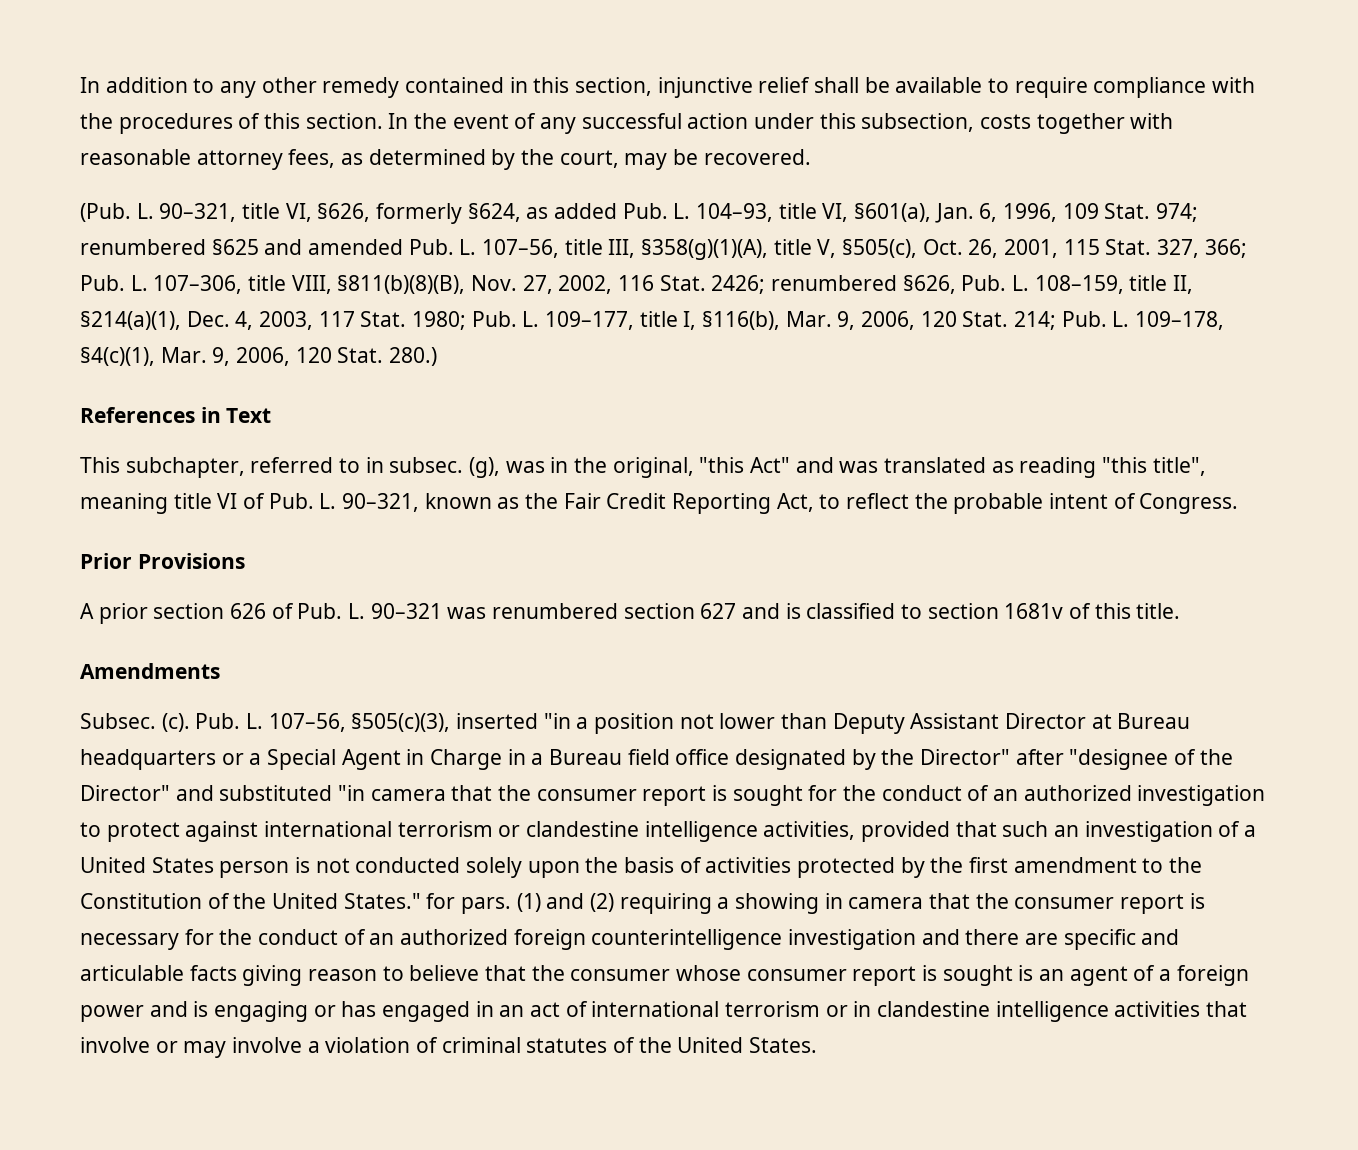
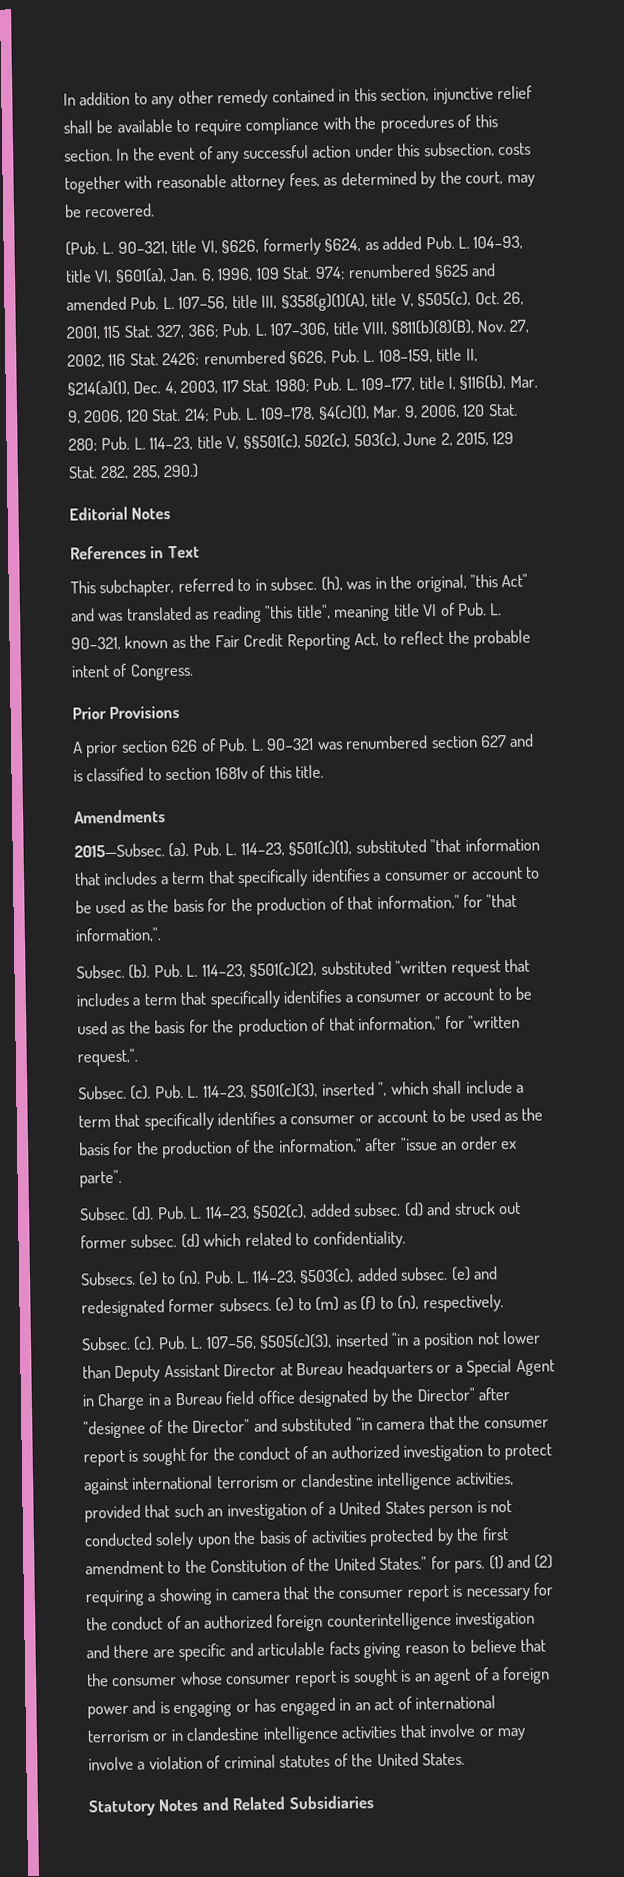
[389,347,438,366] 280.) -> [68,431,515,452] [68,463,200,480] [69,506,172,521] 280; Pub. L. 114–23, title V, §§501(c), 502(c), 503(c), June 2, 2015, 129 Stat. 282, 285, 290.) // Editorial Notes
[469,457,501,478] (g), -> [320,576,343,591] (h),
(220, 671) none -> [74,837,540,858] [74,866,541,888] [75,893,518,915] [75,927,162,943] [76,958,531,979] [76,986,533,1009] [77,1014,521,1037] [77,1048,138,1067] [78,1080,525,1100] [78,1107,544,1131] [79,1136,518,1159] [79,1169,122,1188] [80,1201,522,1221] [80,1230,406,1250] [80,1266,499,1286] [81,1294,504,1318] // 2015—Subsec. (a). Pub. L. 114–23, §501(c)(1), substituted "that information that includes a term that specifically identifies a consumer or account to be used as the basis for the production of that information," for "that information,". // Subsec. (b). Pub. L. 114–23, §501(c)(2), substituted "written request that includes a term that specifically identifies a consumer or account to be used as the basis for the production of that information," for "written request,". // Subsec. (c). Pub. L. 114–23, §501(c)(3), inserted ", which shall include a term that specifically identifies a consumer or account to be used as the basis for the production of the information," after "issue an order ex parte". // Subsec. (d). Pub. L. 114–23, §502(c), added subsec. (d) and struck out former subsec. (d) which related to confidentiality. // Subsecs. (e) to (n). Pub. L. 114–23, §503(c), added subsec. (e) and redesignated former subsecs. (e) to (m) as (f) to (n), respectively.
(818, 1045) none -> [88,1795,375,1817] // Statutory Notes and Related Subsidiaries

